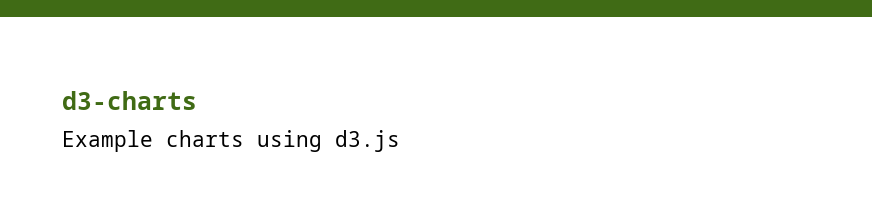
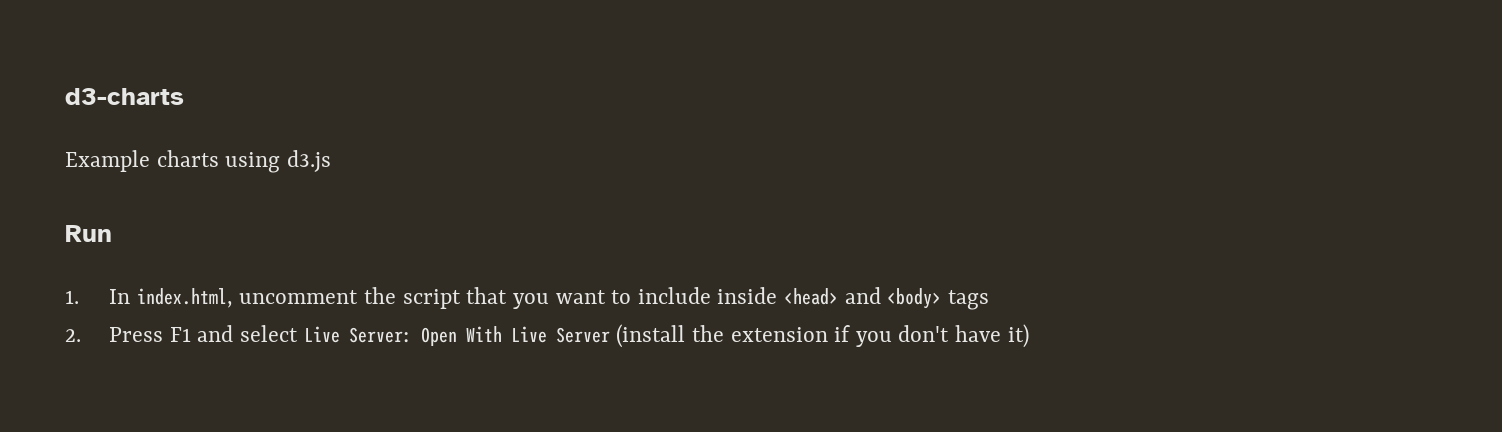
(400, 141) none -> [65,225,112,242] [65,287,989,310] [65,324,1029,348] // Run // 1. In index.html, uncomment the script that you want to include inside <head> and <body> tags // 2. Press F1 and select Live Server: Open With Live Server (install the extension if you don't have it)

